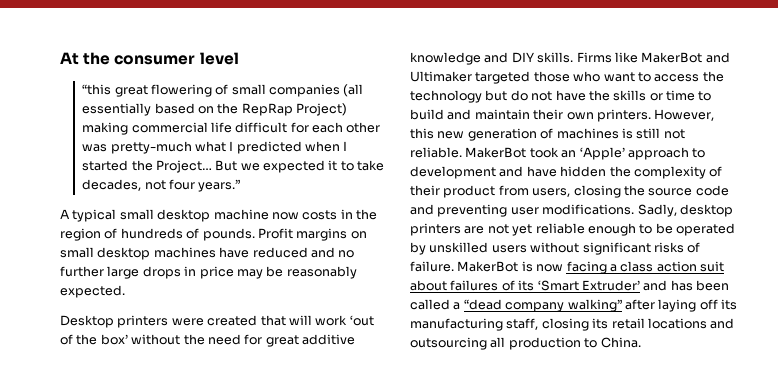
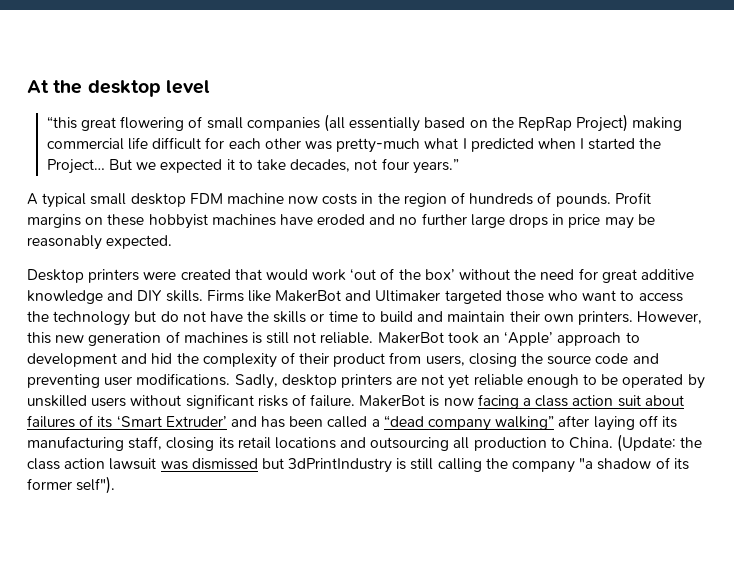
[114,55,196,65] consumer -> [87,80,161,97] desktop
(211, 215) none -> [189,193,223,204] FDM
[60,247,151,260] small desktop -> [107,214,208,229] these hobbyist
[252,247,308,258] reduced -> [317,214,366,225] eroded
[288,315,312,325] will -> [265,269,308,281] would
[526,166,607,177] have hidden -> [151,353,173,364] hid
(641, 342) none -> [617,434,703,452] [27,457,689,473] [27,476,116,494] (Update: the class action lawsuit was dismissed but 3dPrintIndustry is still calling the company "a shadow of its former self").

